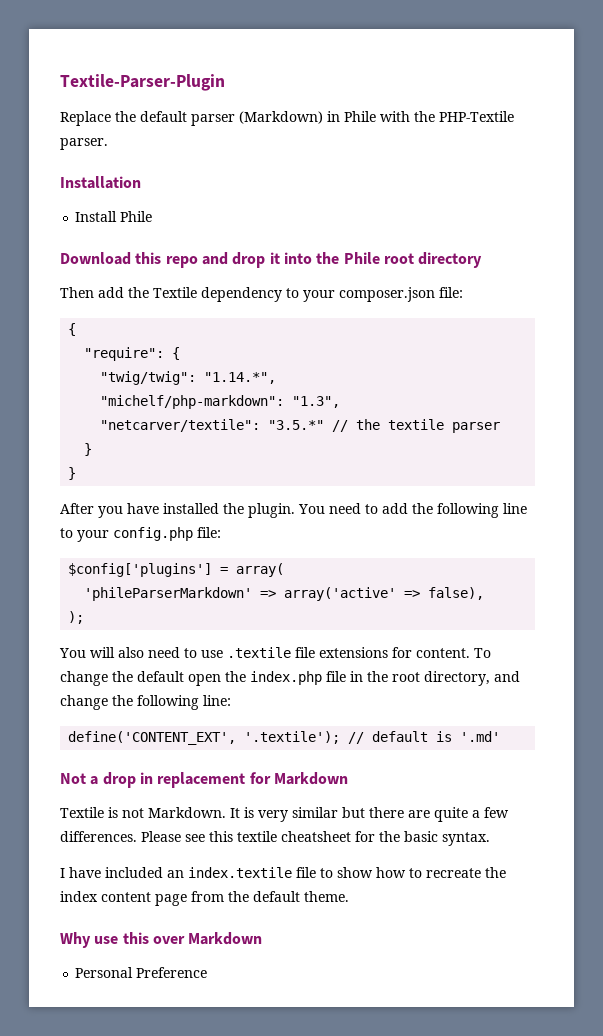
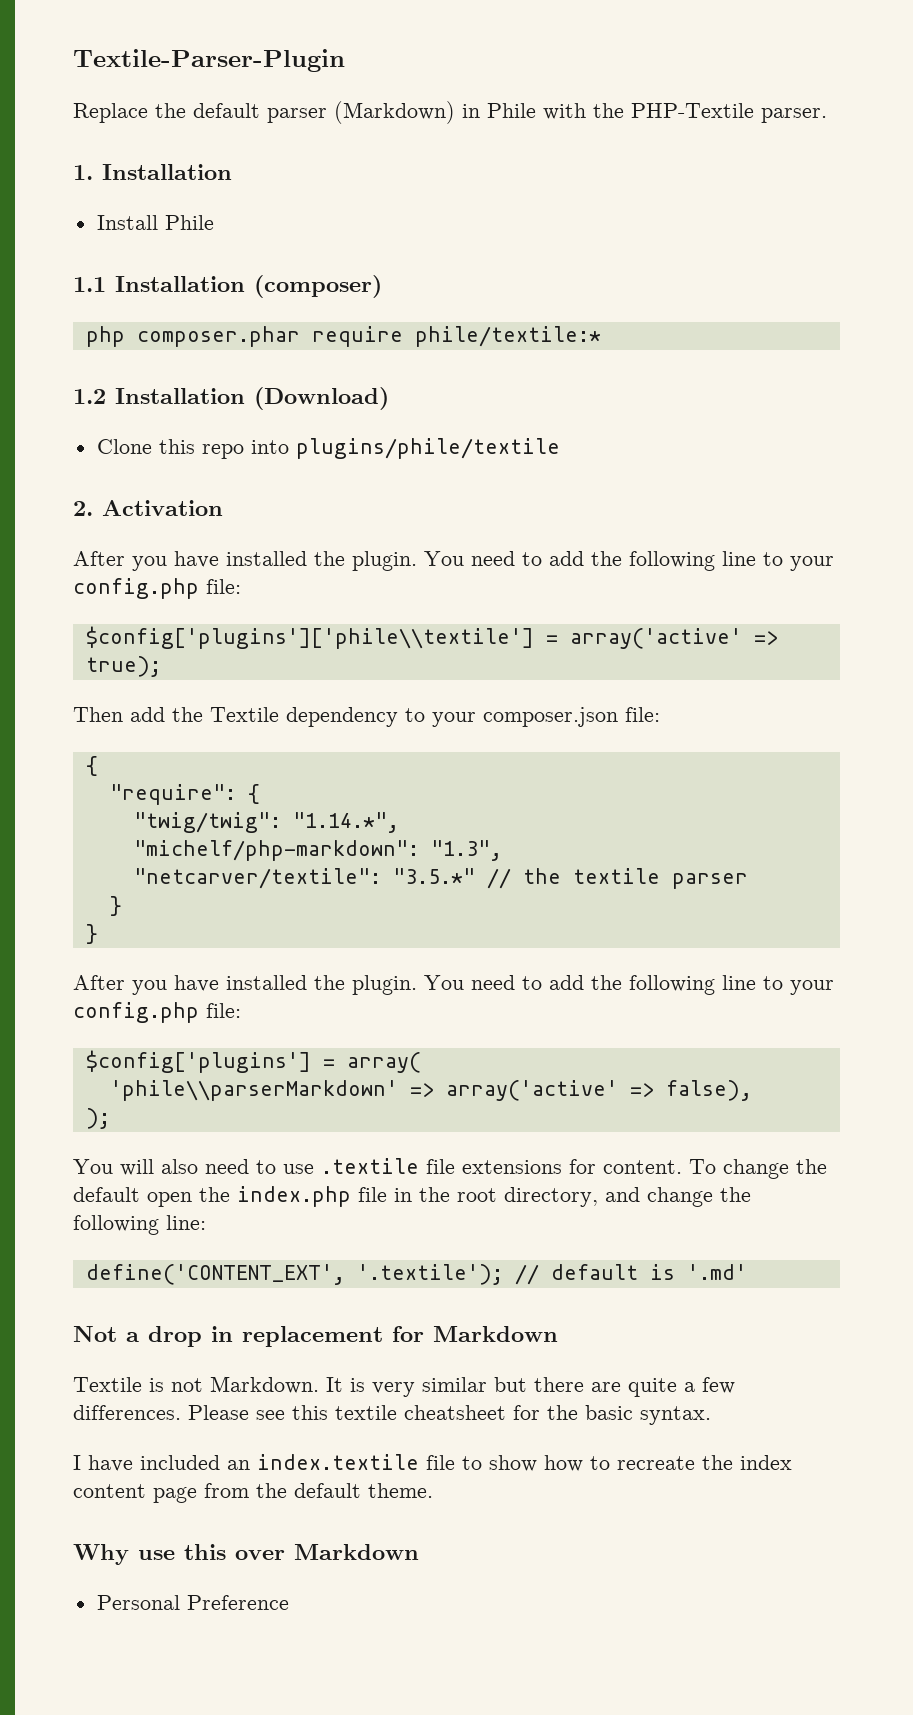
(108, 144) none -> [73,165,93,180] 1.
[60,252,483,268] Download this repo and drop it into the Phile root directory -> [73,275,382,298] [85,326,601,347] [73,387,389,410] [96,438,560,459] [73,500,223,516] [73,551,834,571] [73,578,241,599] [85,626,778,649] [85,656,161,677] 1.1 Installation (composer) // php composer.phar require phile/textile:* // 1.2 Installation (Download) // Clone this repo into plugins/phile/textile // 2. Activation // After you have installed the plugin. You need to add the following line to your config.php file: // $config['plugins']['phile\\textile'] = array('active' => true);
[84,587,253,601] 'phileParserMarkdown' -> [109,1080,398,1101] 'phile\\parserMarkdown'

